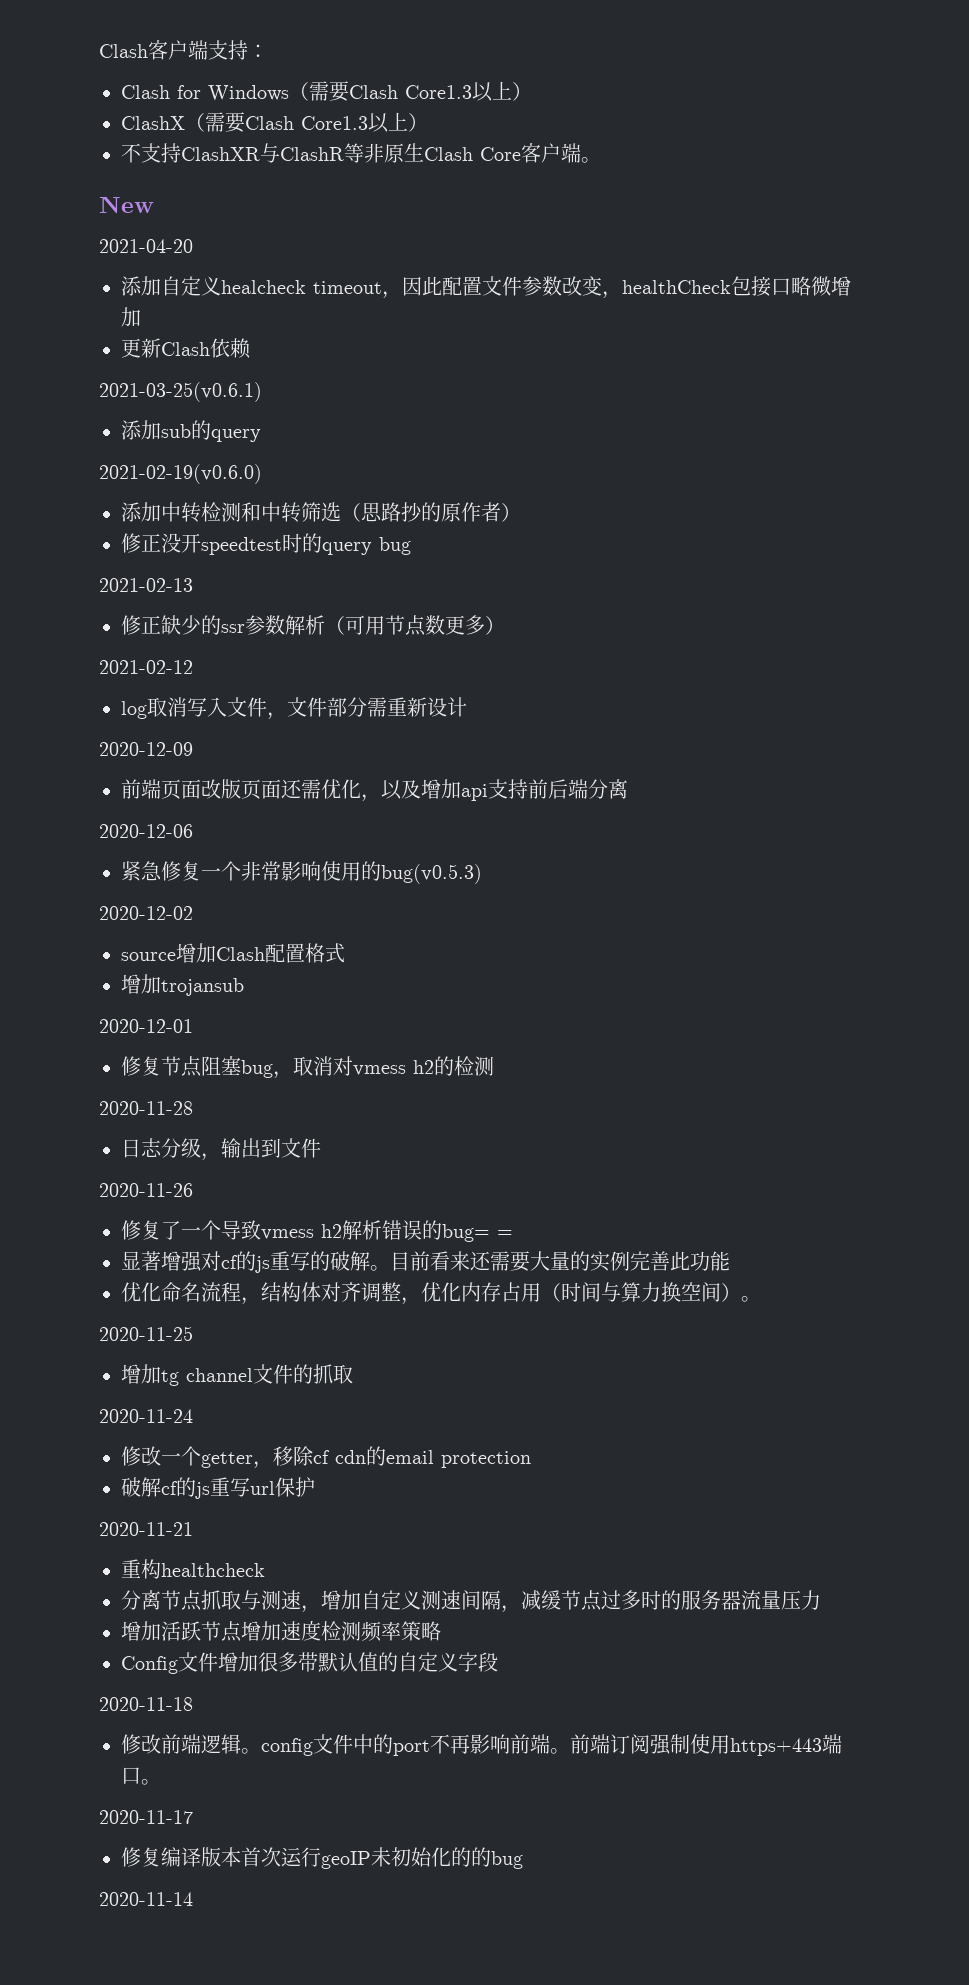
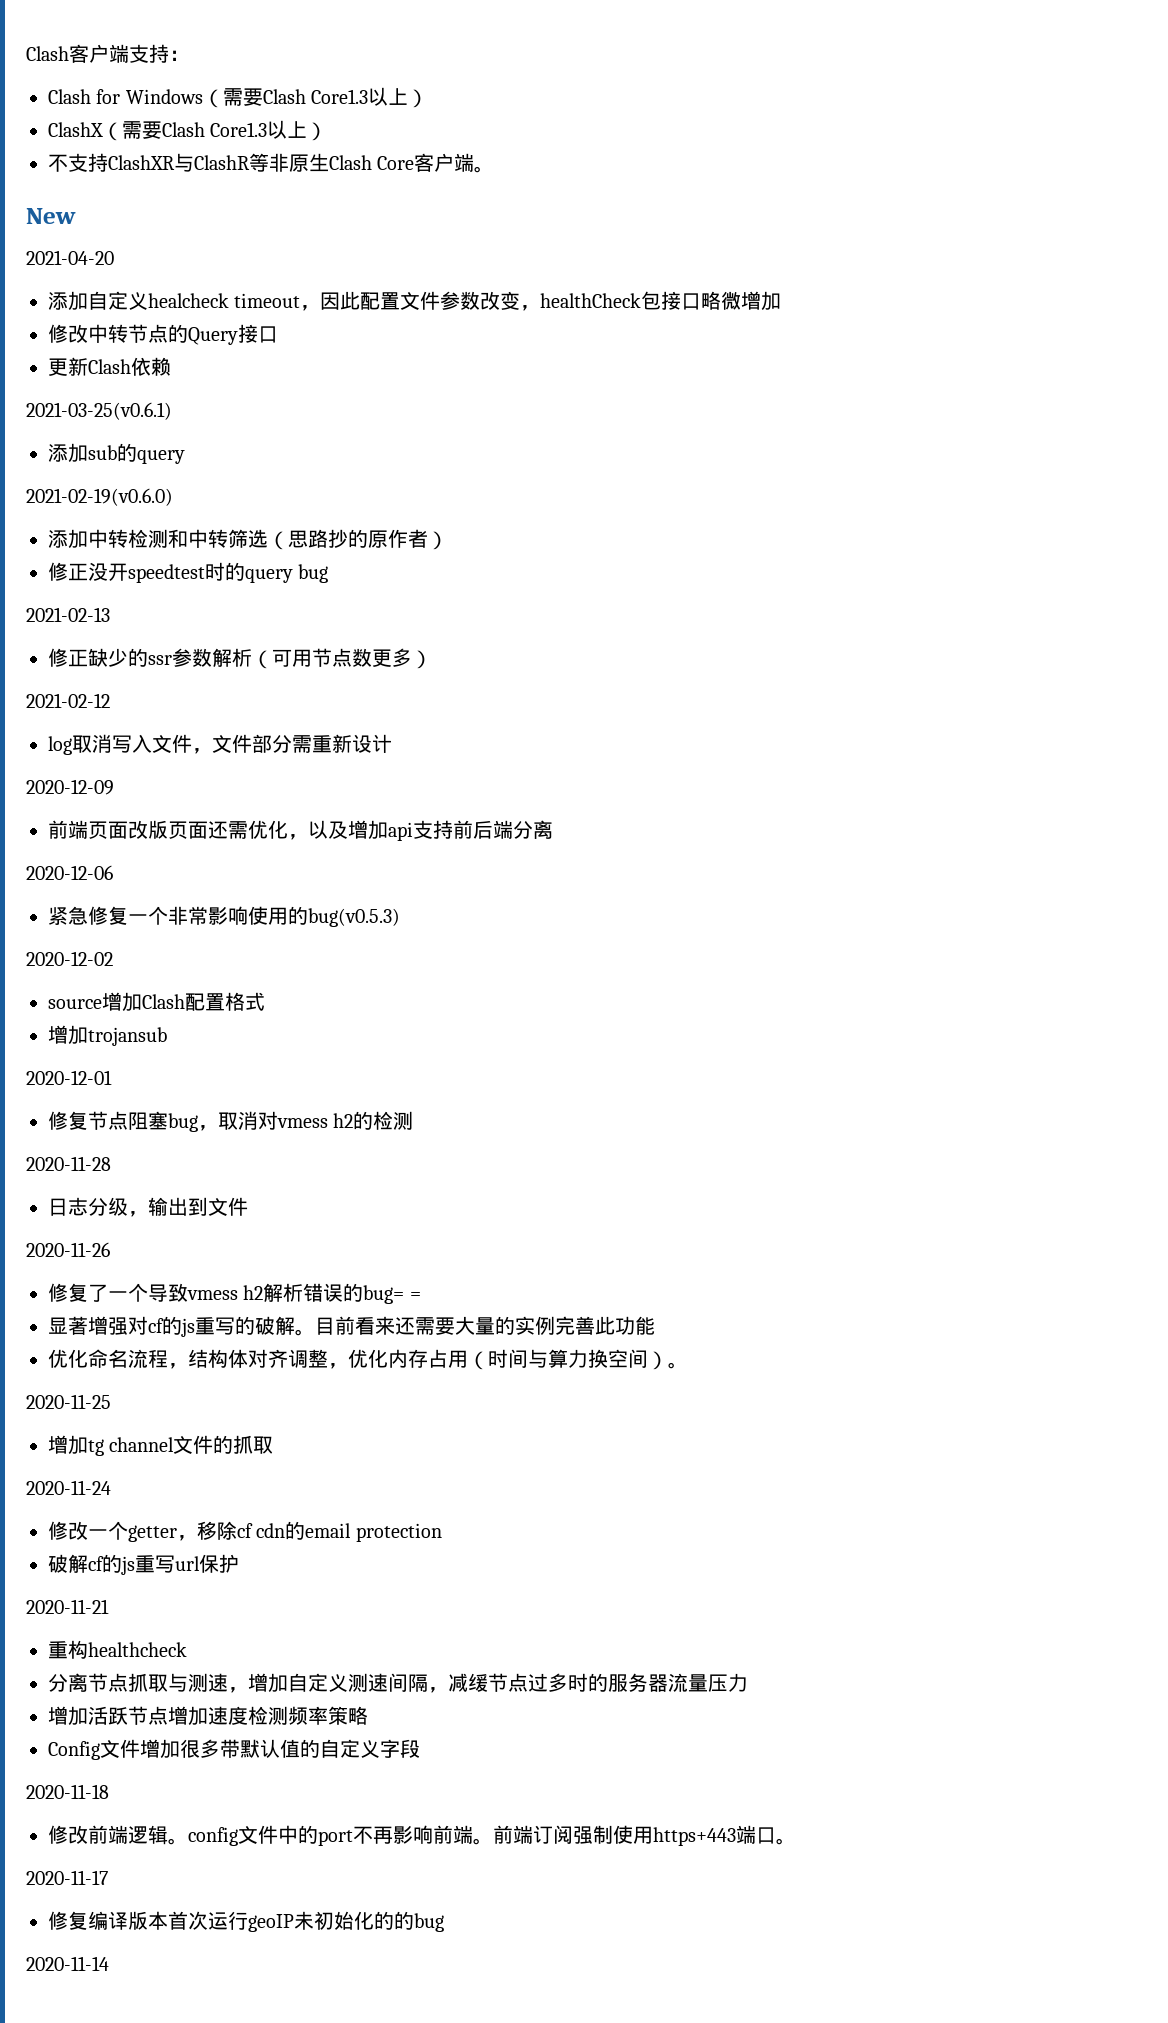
(141, 317) none -> [48,324,278,345] // 修改中转节点的Query接口

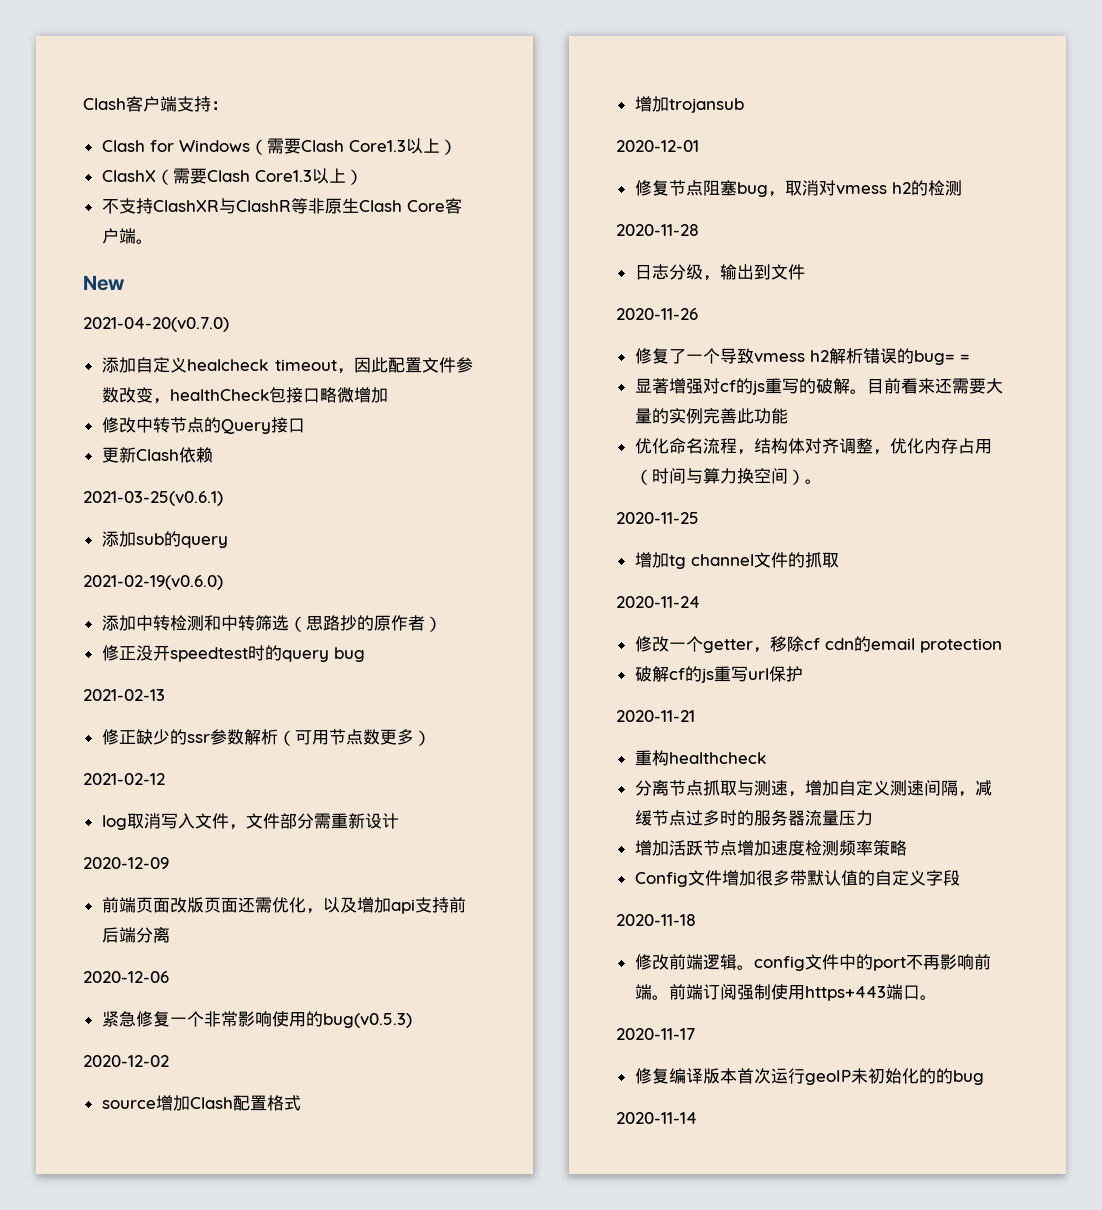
[26,250,114,265] 2021-04-20 -> [83,317,229,332] 2021-04-20(v0.7.0)

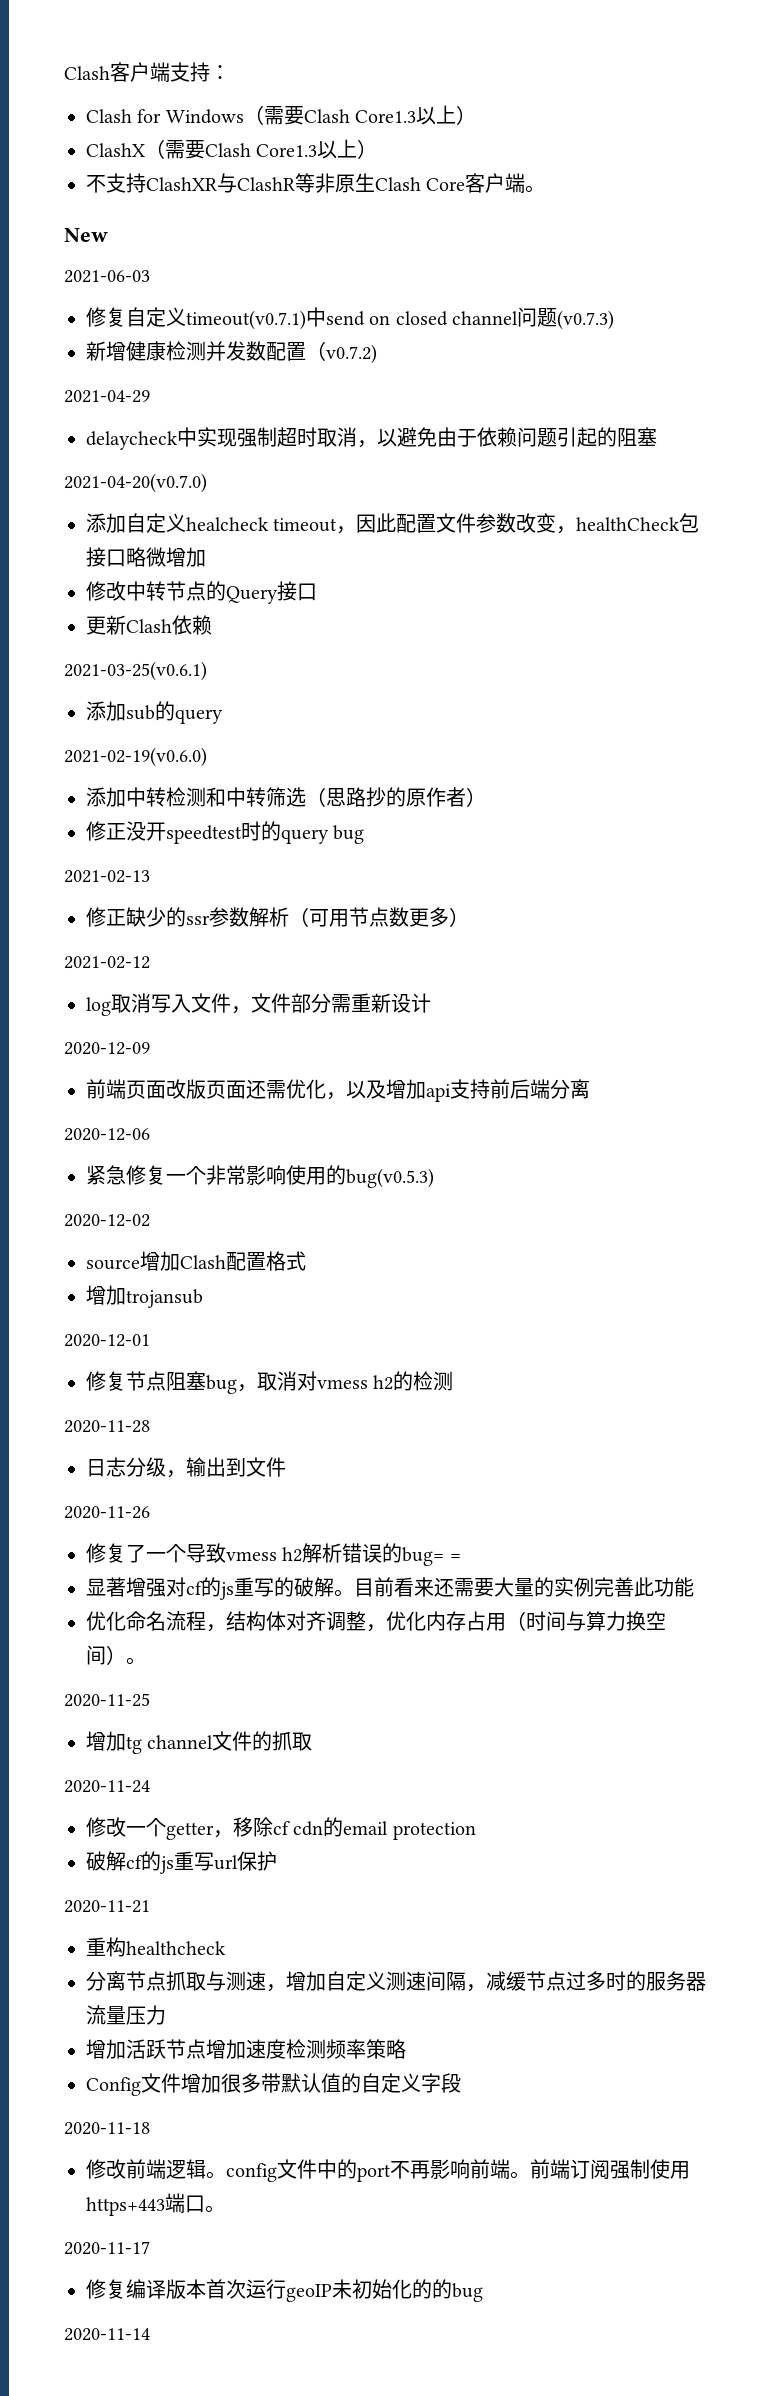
(125, 283) none -> [64,270,150,283] [86,307,615,330] [86,341,377,364] [64,390,150,403] [86,427,657,450] // 2021-06-03 // 修复自定义timeout(v0.7.1)中send on closed channel问题(v0.7.3) // 新增健康检测并发数配置（v0.7.2) // 2021-04-29 // delaycheck中实现强制超时取消，以避免由于依赖问题引起的阻塞

